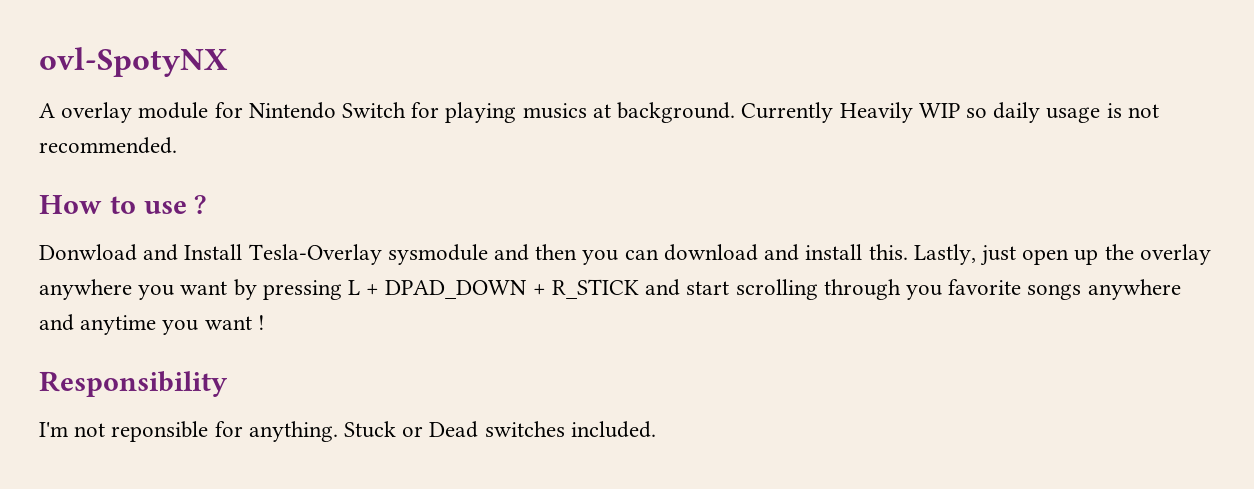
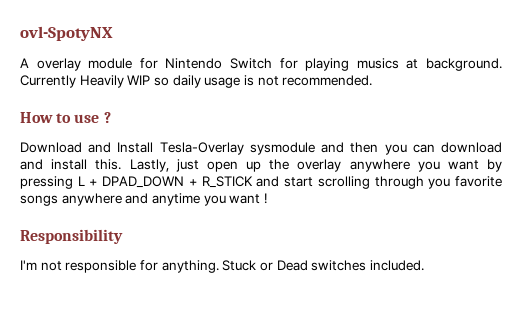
[39,244,137,261] Donwload -> [20,142,82,153] Download
[111,421,209,442] reponsible -> [65,260,137,273] responsible

